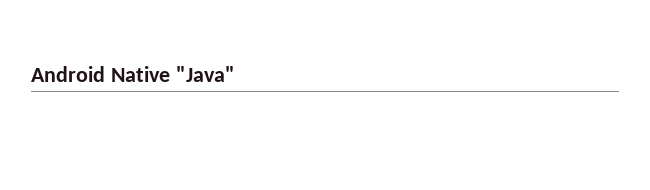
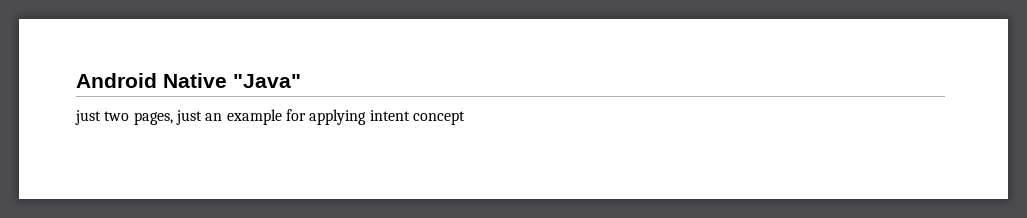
(235, 74) none -> [75,109,465,125] // just two pages, just an example for applying intent concept

